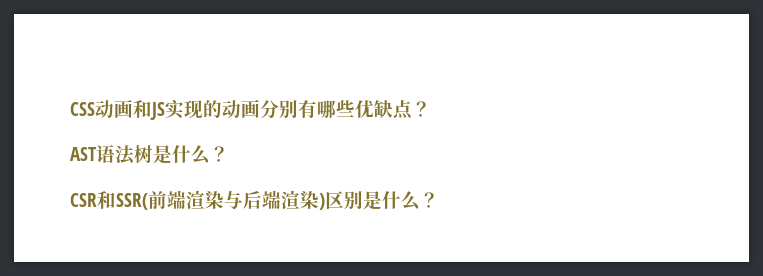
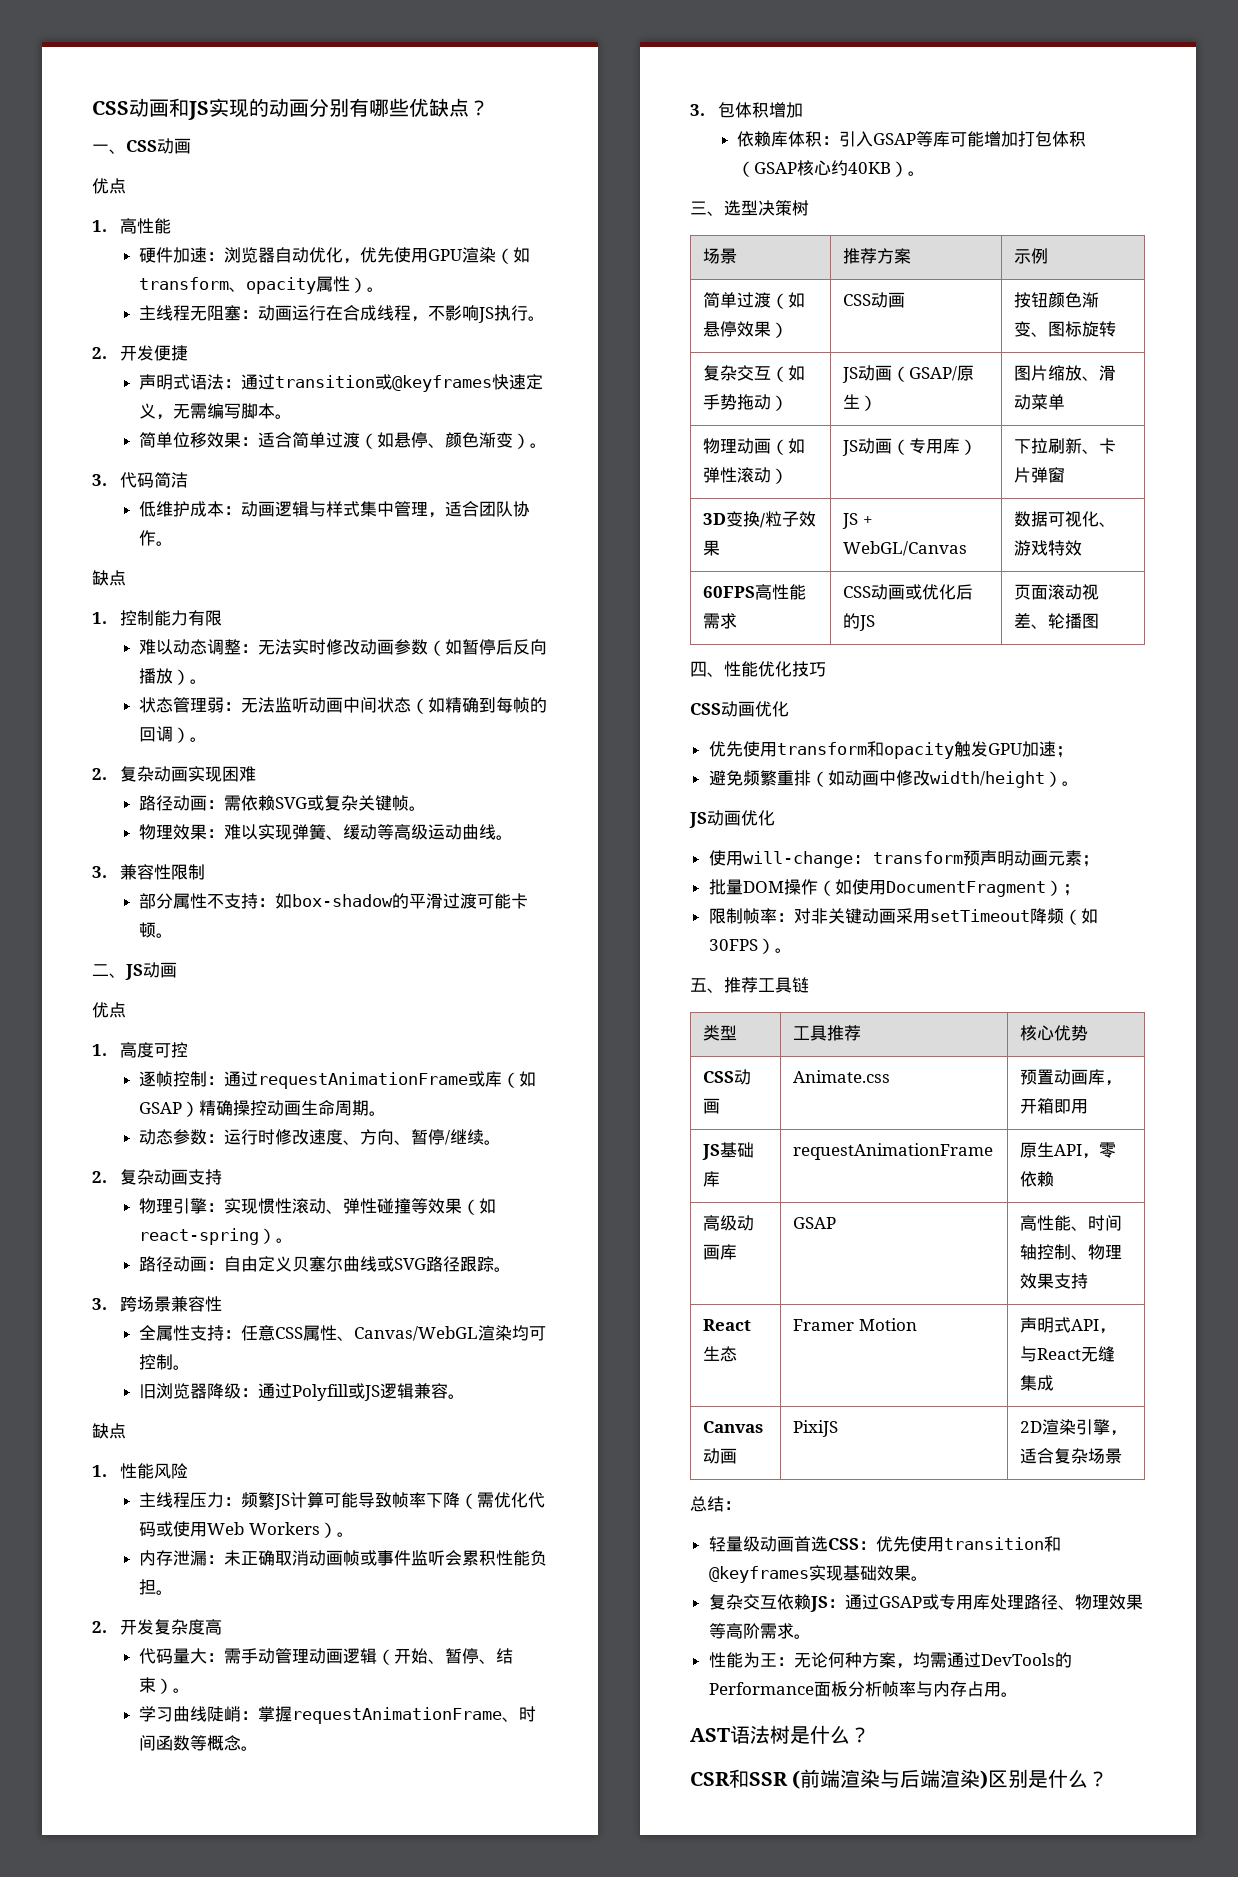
(431, 109) none -> [92,138,191,154] [92,178,126,194] [92,218,172,234] [139,247,531,264] [139,276,385,294] [139,305,546,323] [92,345,189,361] [139,374,544,392] [139,403,293,420] [139,432,548,449] [92,472,189,488] [139,501,531,518] [139,530,174,546] [92,570,126,586] [92,610,223,626] [139,639,548,656] [139,668,208,685] [139,697,548,714] [139,726,208,743] [92,766,257,782] [139,795,427,811] [139,824,514,840] [92,864,206,880] [139,893,529,909] [139,922,174,938] [92,962,177,980] [92,1002,126,1018] [92,1042,189,1058] [139,1071,537,1089] [139,1100,387,1117] [139,1129,502,1145] [92,1169,223,1185] [139,1198,497,1215] [139,1228,294,1245] [139,1256,512,1272] [92,1296,223,1312] [139,1325,547,1341] [139,1354,191,1370] [139,1383,466,1401] [92,1423,126,1439] [92,1463,189,1479] [139,1492,546,1510] [139,1521,354,1538] [139,1550,548,1566] [139,1579,174,1595] [92,1619,223,1635] [139,1648,514,1665] [139,1677,191,1694] [139,1706,537,1724] [139,1735,259,1751] [690,102,804,118] [737,131,1087,147] [737,160,926,177] [690,200,809,216] [703,248,738,264] [843,248,912,264] [1014,248,1049,264] [703,292,806,309] [703,321,789,338] [843,292,906,308] [1014,292,1100,308] [1014,321,1117,337] [703,365,806,382] [703,394,789,411] [842,365,975,383] [843,394,878,411] [1014,365,1117,381] [1014,394,1066,410] [703,438,806,455] [703,467,789,484] [842,438,978,456] [1014,438,1117,454] [1014,467,1066,483] [703,511,817,528] [703,540,721,556] [842,513,873,529] [843,541,968,556] [1014,511,1117,527] [1014,540,1083,556] [703,584,807,600] [703,613,738,629] [843,584,974,600] [843,613,876,631] [1014,584,1100,600] [1014,613,1100,629] [690,661,826,677] [690,701,789,717] [708,741,1073,759] [708,770,1079,788] [689,810,775,828] [708,850,1099,868] [708,879,1080,897] [708,908,1098,925] [708,938,792,954] [690,977,809,993] [703,1025,738,1041] [793,1025,862,1041] [1020,1025,1089,1041] [703,1069,752,1085] [703,1098,721,1114] [793,1070,891,1083] [1020,1069,1123,1086] [1020,1098,1089,1114] [702,1142,755,1160] [703,1171,721,1187] [793,1143,994,1160] [1020,1142,1117,1159] [1020,1171,1055,1187] [703,1215,755,1231] [703,1244,738,1260] [793,1217,837,1229] [1020,1215,1123,1231] [1020,1244,1123,1260] [1020,1273,1089,1289] [703,1319,752,1331] [703,1346,738,1362] [793,1318,917,1331] [1020,1317,1117,1334] [1020,1346,1116,1362] [1020,1375,1055,1391] [703,1421,764,1433] [703,1448,738,1464] [793,1420,839,1437] [1020,1419,1128,1436] [1020,1448,1123,1464] [690,1496,741,1512] [708,1536,1061,1552] [708,1565,928,1583] [708,1594,1143,1612] [708,1623,811,1639] [708,1652,1072,1669] [708,1681,1018,1697] // 一、CSS动画 // 优点 // 1.高性能 // 硬件加速：浏览器自动优化，优先使用GPU渲染（如transform、opacity属性）。 // 主线程无阻塞：动画运行在合成线程，不影响JS执行。 // 2.开发便捷 // 声明式语法：通过transition或@keyframes快速定义，无需编写脚本。 // 简单位移效果：适合简单过渡（如悬停、颜色渐变）。 // 3.代码简洁 // 低维护成本：动画逻辑与样式集中管理，适合团队协作。 // 缺点 // 1.控制能力有限 // 难以动态调整：无法实时修改动画参数（如暂停后反向播放）。 // 状态管理弱：无法监听动画中间状态（如精确到每帧的回调）。 // 2.复杂动画实现困难 // 路径动画：需依赖SVG或复杂关键帧。 // 物理效果：难以实现弹簧、缓动等高级运动曲线。 // 3.兼容性限制 // 部分属性不支持：如box-shadow的平滑过渡可能卡顿。 // 二、JS动画 // 优点 // 1.高度可控 // 逐帧控制：通过requestAnimationFrame或库（如GSAP）精确操控动画生命周期。 // 动态参数：运行时修改速度、方向、暂停/继续。 // 2.复杂动画支持 // 物理引擎：实现惯性滚动、弹性碰撞等效果（如react-spring）。 // 路径动画：自由定义贝塞尔曲线或SVG路径跟踪。 // 3.跨场景兼容性 // 全属性支持：任意CSS属性、Canvas/WebGL渲染均可控制。 // 旧浏览器降级：通过Polyfill或JS逻辑兼容。 // 缺点 // 1.性能风险 // 主线程压力：频繁JS计算可能导致帧率下降（需优化代码或使用Web Workers）。 // 内存泄漏：未正确取消动画帧或事件监听会累积性能负担。 // 2.开发复杂度高 // 代码量大：需手动管理动画逻辑（开始、暂停、结束）。 // 学习曲线陡峭：掌握requestAnimationFrame、时间函数等概念。 // 3.包体积增加 // 依赖库体积：引入GSAP等库可能增加打包体积（GSAP核心约40KB）。 // 三、选型决策树 // 场景 | 推荐方案 | 示例 // 简单过渡（如悬停效果） | CSS动画 | 按钮颜色渐变、图标旋转 // 复杂交互（如手势拖动） | JS动画（GSAP/原生） | 图片缩放、滑动菜单 // 物理动画（如弹性滚动） | JS动画（专用库） | 下拉刷新、卡片弹窗 // 3D变换/粒子效果 | JS + WebGL/Canvas | 数据可视化、游戏特效 // 60FPS高性能需求 | CSS动画或优化后的JS | 页面滚动视差、轮播图 // 四、性能优化技巧 // CSS动画优化 // 优先使用transform和opacity触发GPU加速； // 避免频繁重排（如动画中修改width/height）。 // JS动画优化 // 使用will-change: transform预声明动画元素； // 批量DOM操作（如使用DocumentFragment）； // 限制帧率：对非关键动画采用setTimeout降频（如30FPS）。 // 五、推荐工具链 // 类型 | 工具推荐 | 核心优势 // CSS动画 | Animate.css | 预置动画库，开箱即用 // JS基础库 | requestAnimationFrame | 原生API，零依赖 // 高级动画库 | GSAP | 高性能、时间轴控制、物理效果支持 // React生态 | Framer Motion | 声明式API，与React无缝集成 // Canvas动画 | PixiJS | 2D渲染引擎，适合复杂场景 // 总结： // 轻量级动画首选CSS：优先使用transition和@keyframes实现基础效果。 // 复杂交互依赖JS：通过GSAP或专用库处理路径、物理效果等高阶需求。 // 性能为王：无论何种方案，均需通过DevTools的Performance面板分析帧率与内存占用。
[116,193,148,210] SSR( -> [749,1770,801,1789] SSR (

